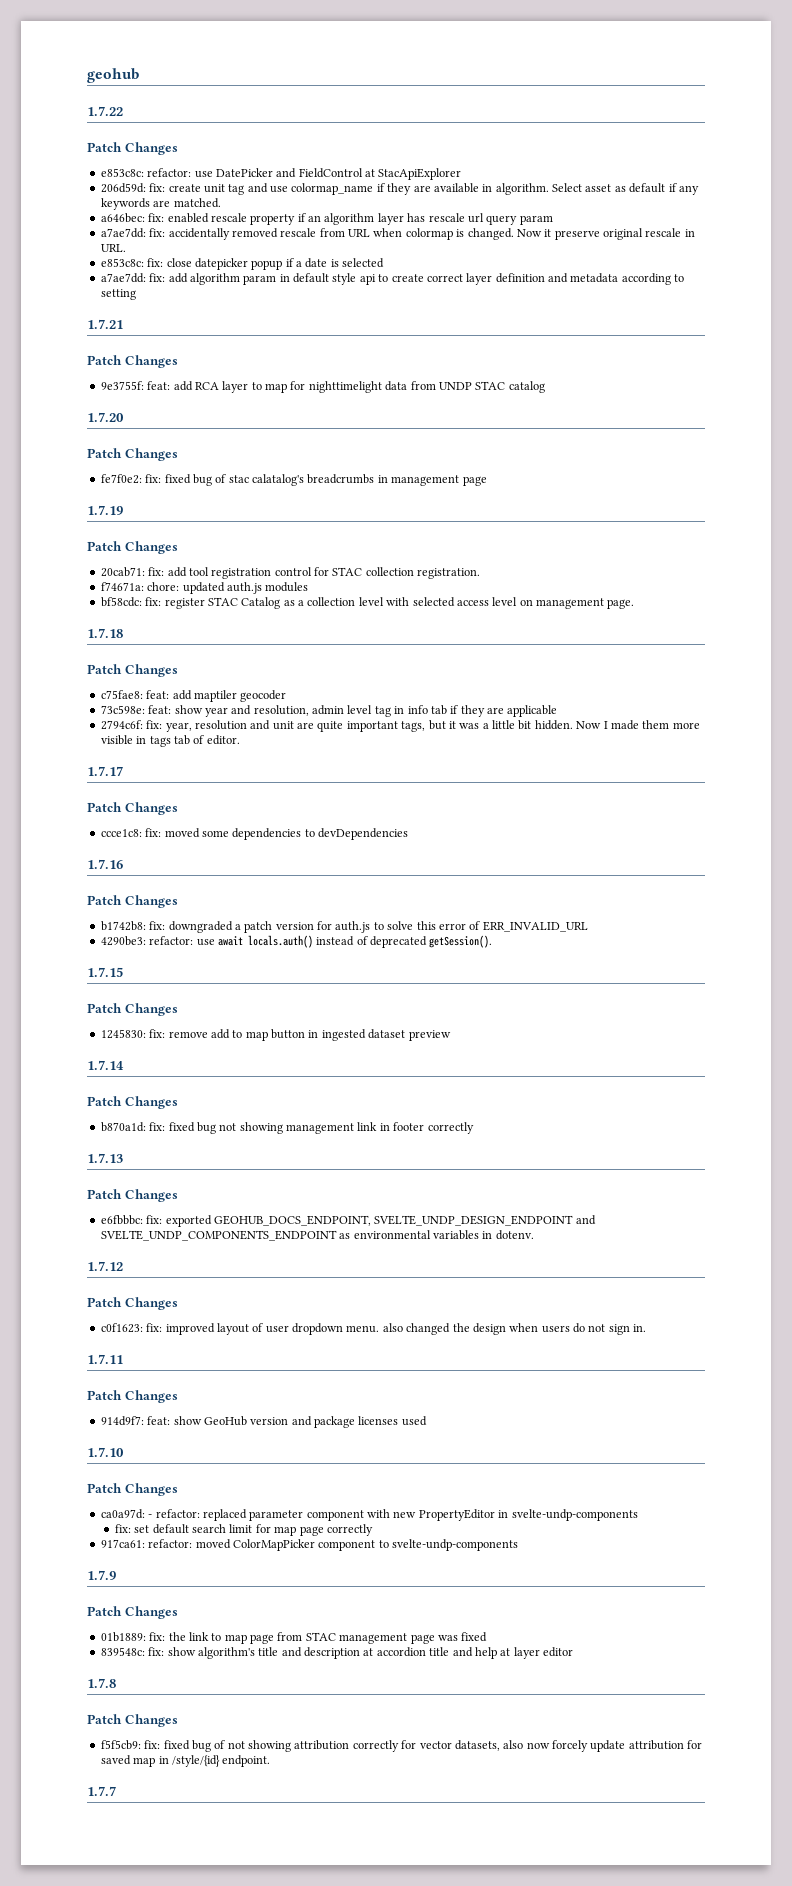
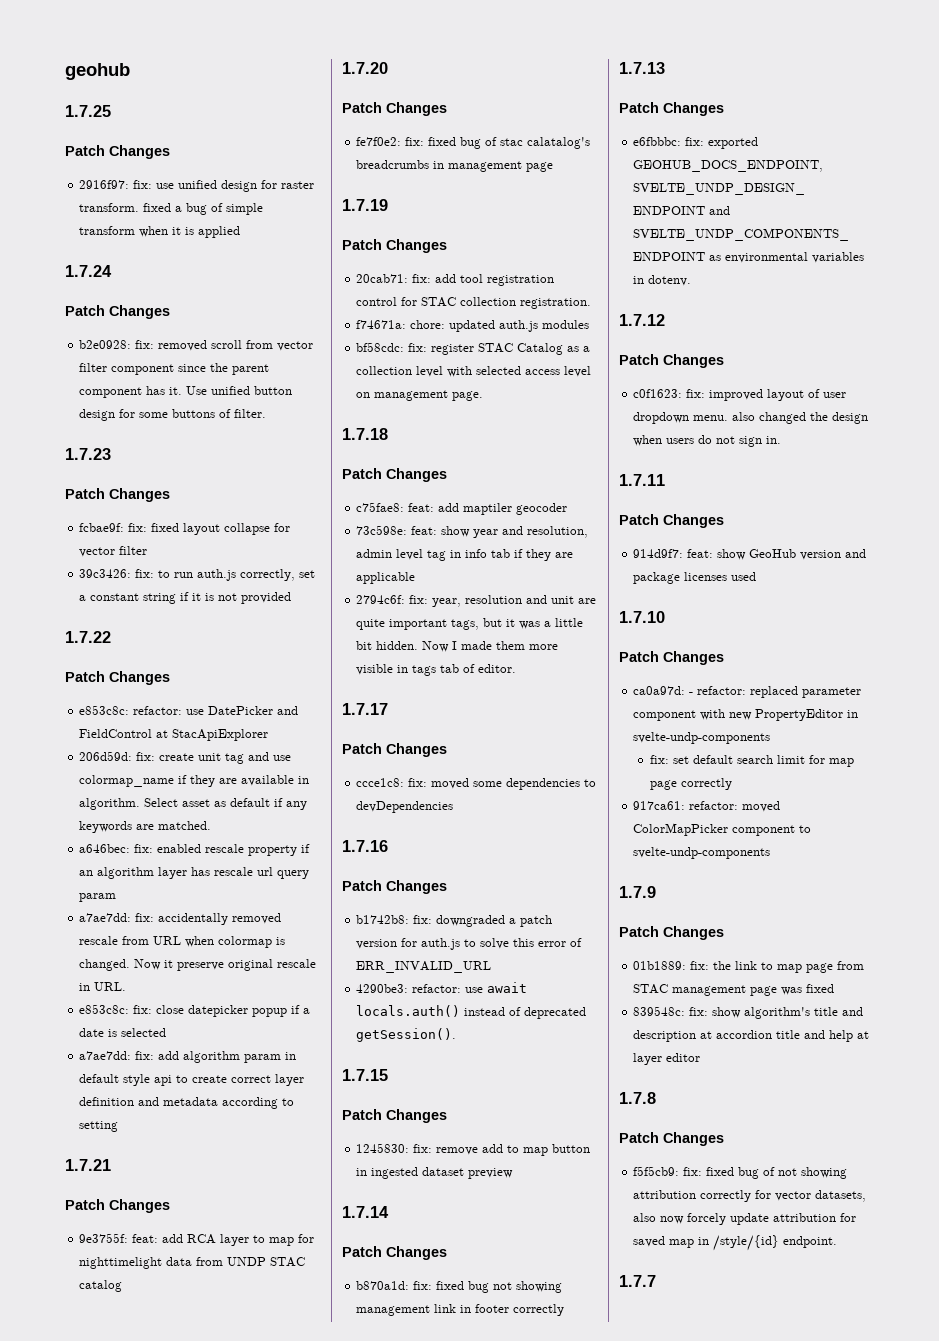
(139, 75) none -> [65,105,111,117] [65,145,170,159] [79,180,315,192] [79,203,264,215] [79,226,241,238] [65,265,112,277] [65,305,170,319] [79,340,314,351] [79,363,270,375] [79,386,293,398] [79,409,267,421] [65,448,111,460] [65,488,170,502] [79,523,291,535] [79,546,148,557] [79,569,316,581] [79,592,292,604] // 1.7.25 // Patch Changes // 2916f97: fix: use unified design for raster transform. fixed a bug of simple transform when it is applied // 1.7.24 // Patch Changes // b2e0928: fix: removed scroll from vector filter component since the parent component has it. Use unified button design for some buttons of filter. // 1.7.23 // Patch Changes // fcbae9f: fix: fixed layout collapse for vector filter // 39c3426: fix: to run auth.js correctly, set a constant string if it is not provided

